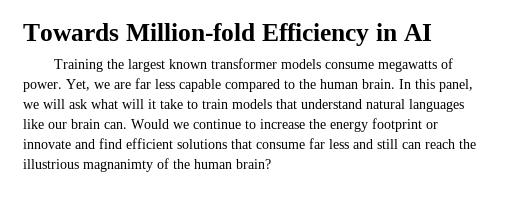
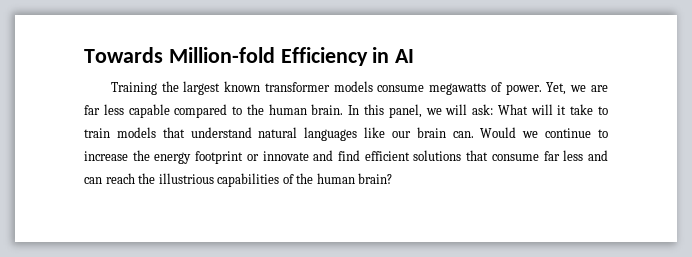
[69,99,118,109] ask what -> [472,104,528,115] ask: What
[377,139,398,149] still -> (609, 155) none
[83,159,153,172] magnanimty -> [217,173,280,187] capabilities

